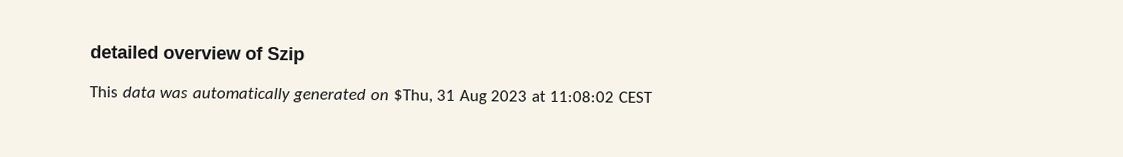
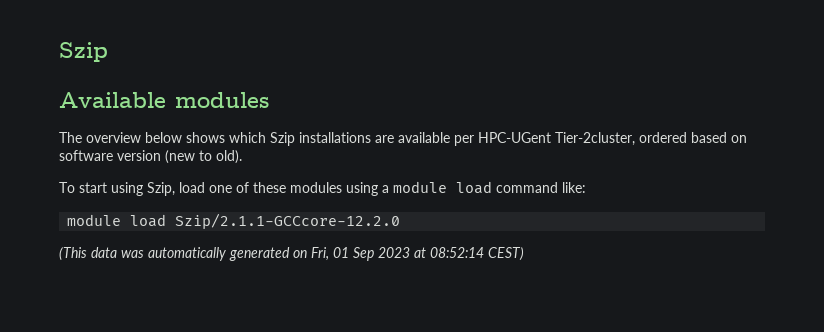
[90,45,305,65] [89,86,118,98] detailed overview of Szip // This -> [59,42,108,62] [59,92,269,108] [59,132,747,146] [59,150,242,164] [59,181,586,196] [67,213,401,229] [59,247,87,261] Szip // Available modules // The overview below shows which Szip installations are available per HPC-UGent Tier-2cluster, ordered based on software version (new to old). // To start using Szip, load one of these modules using a module load command like: // module load Szip/2.1.1-GCCcore-12.2.0 // (This
[392,89,654,105] $Thu, 31 Aug 2023 at 11:08:02 CEST -> [311,247,524,261] Fri, 01 Sep 2023 at 08:52:14 CEST)

